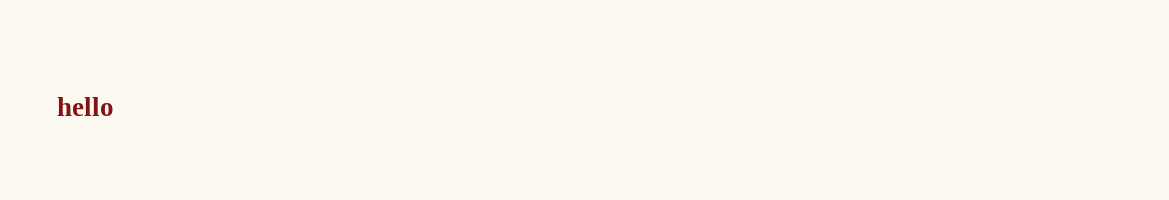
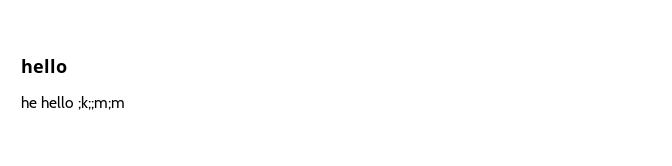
[57,97,114,116] hello -> [21,59,67,73] [21,96,126,110] hello // he hello ;k;;m;m

